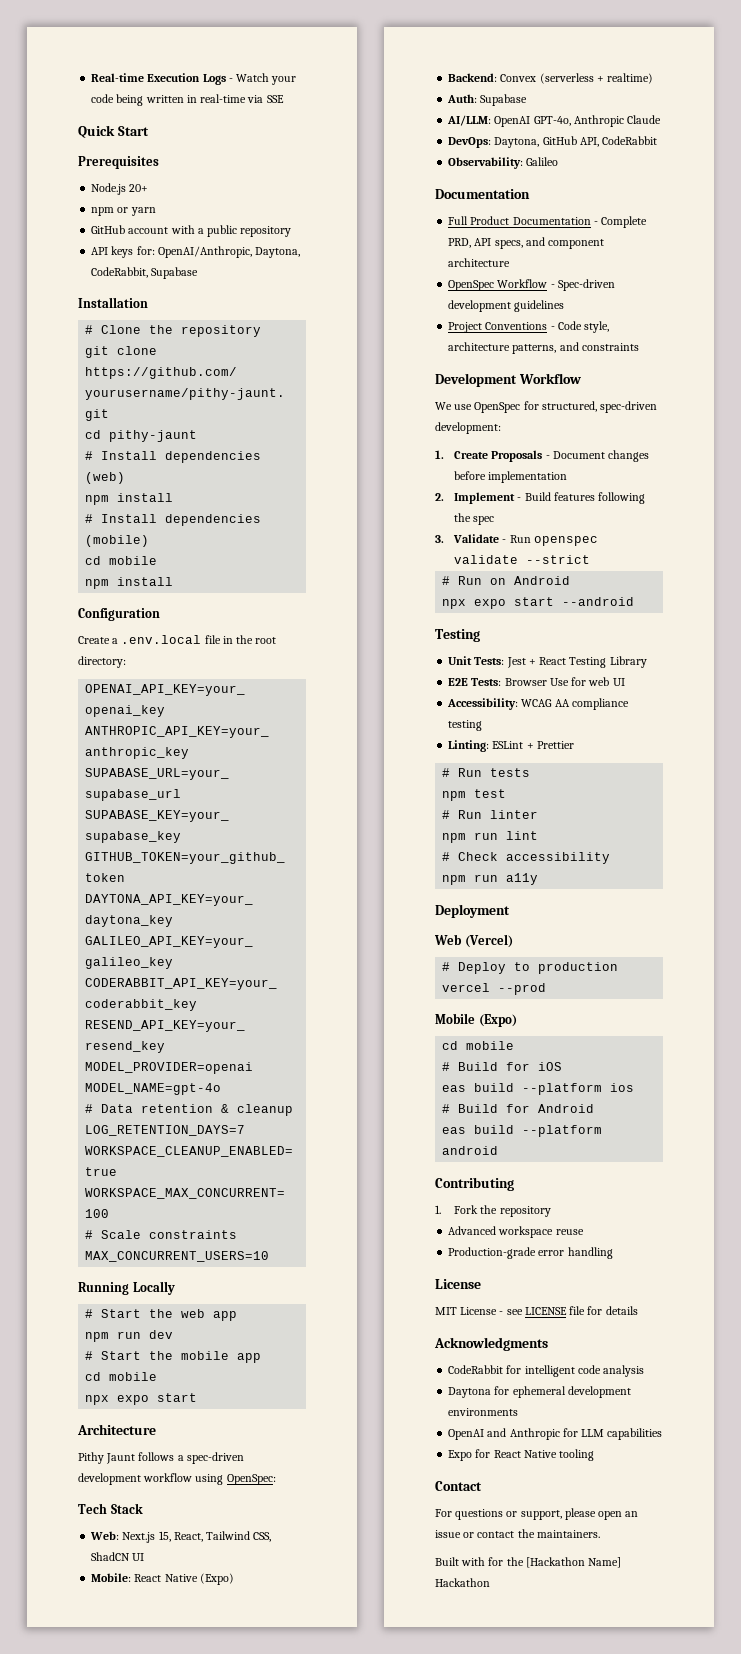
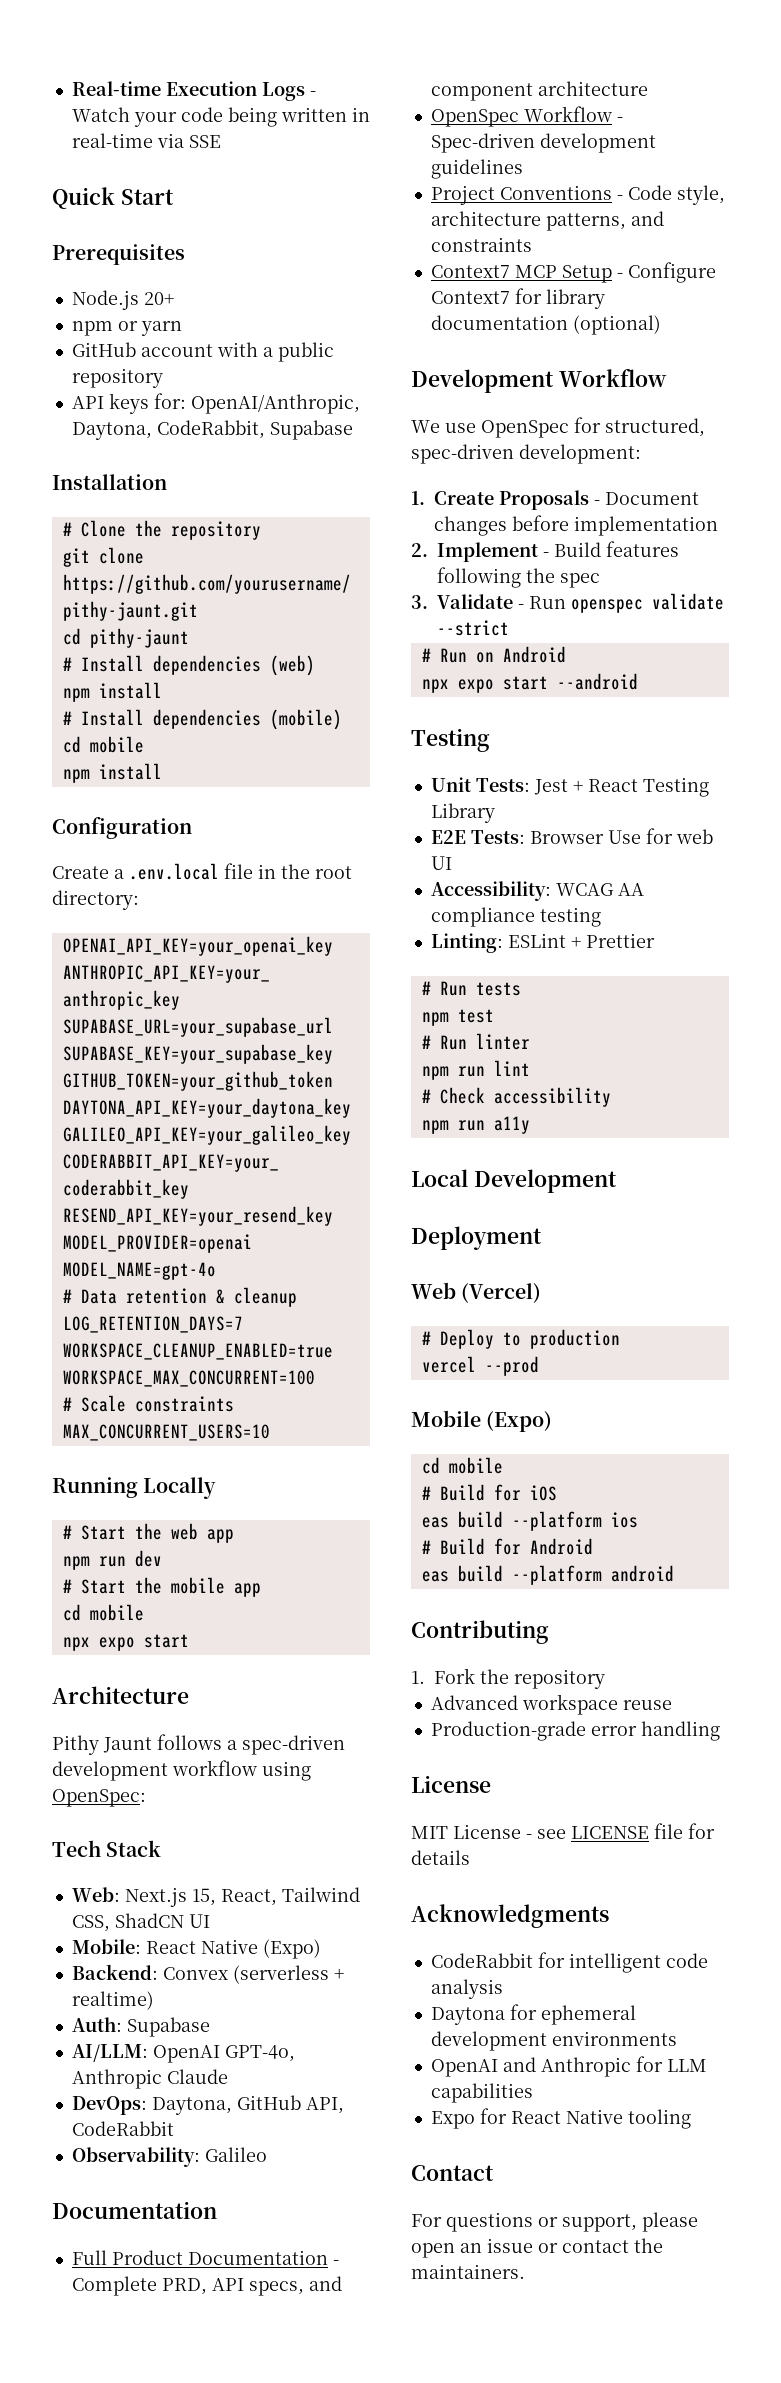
(639, 347) none -> [430,262,716,283] [430,288,605,309] [430,315,661,335] // Context7 MCP Setup - Configure Context7 for library documentation (optional)
(539, 879) none -> [411,1169,617,1193] // Local Development
[435,1557,622,1568] [435,1578,490,1587] // Built with for the [Hackathon Name] Hackathon -> (525, 2271) none

